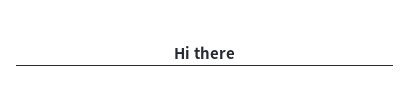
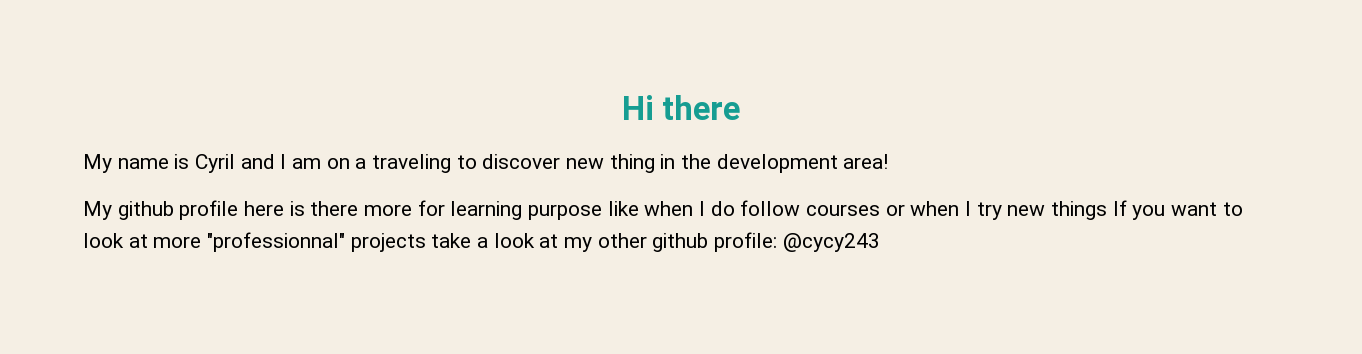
(236, 52) none -> [83,154,889,173] [83,200,1243,220] [83,232,880,252] // My name is Cyril and I am on a traveling to discover new thing in the development area! // My github profile here is there more for learning purpose like when I do follow courses or when I try new things If you want to look at more "professionnal" projects take a look at my other github profile: @cycy243

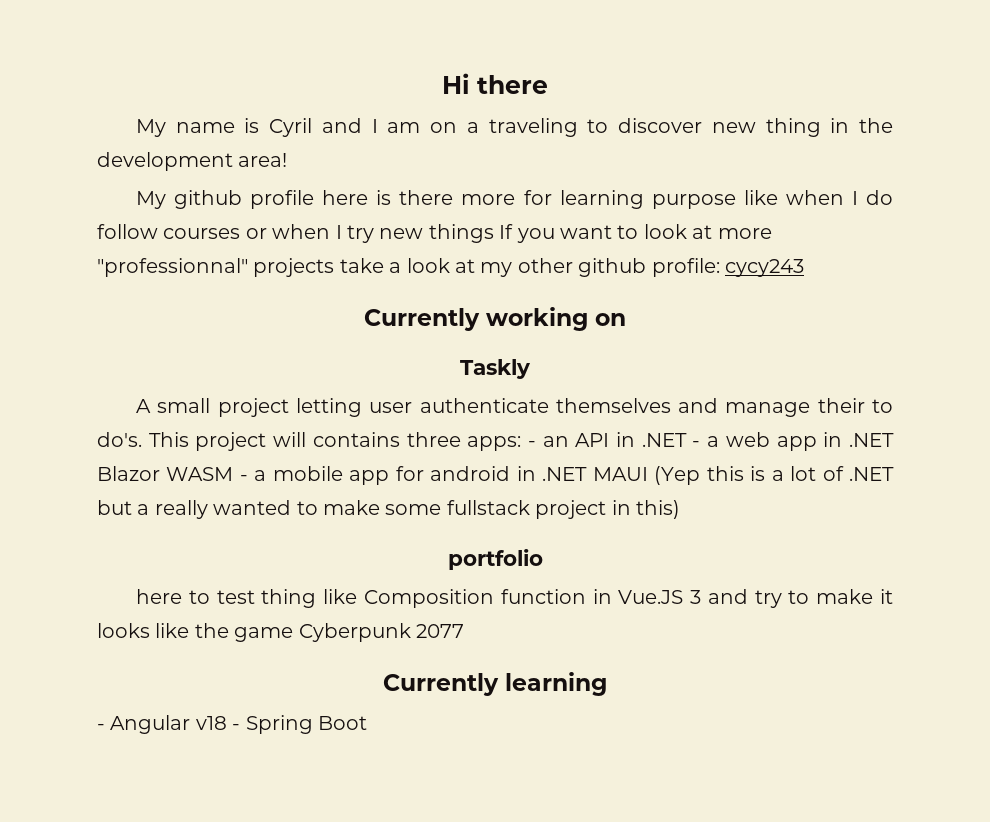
[782,233,880,252] @cycy243 -> [724,259,804,277] [364,307,626,331] [460,359,531,379] [136,398,893,417] [97,432,895,451] [97,466,895,485] [97,500,680,519] [447,549,543,570] [136,589,893,608] [97,623,464,642] [383,672,607,696] [97,715,367,734] cycy243 // Currently working on // Taskly // A small project letting user authenticate themselves and manage their to do's. This project will contains three apps: - an API in .NET - a web app in .NET Blazor WASM - a mobile app for android in .NET MAUI (Yep this is a lot of .NET but a really wanted to make some fullstack project in this) // portfolio // here to test thing like Composition function in Vue.JS 3 and try to make it looks like the game Cyberpunk 2077 // Currently learning // - Angular v18 - Spring Boot

